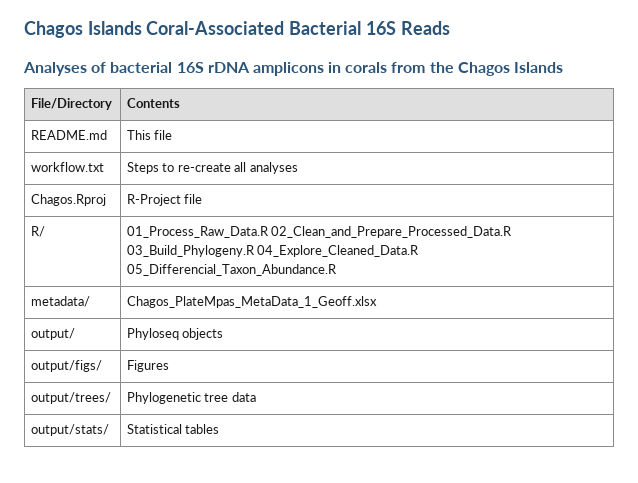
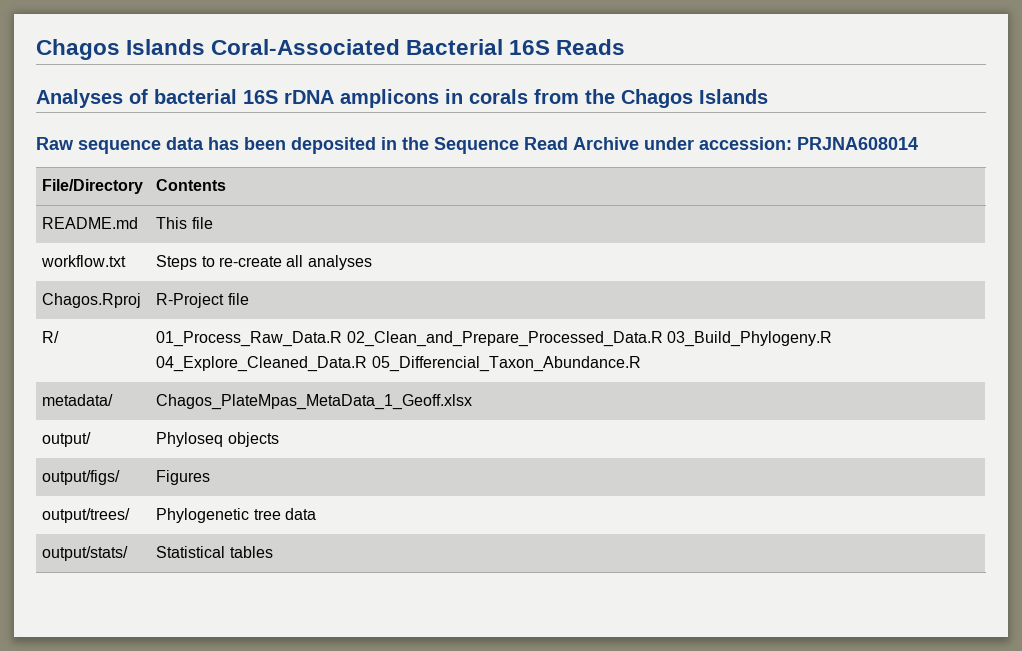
(564, 67) none -> [36,137,918,154] // Raw sequence data has been deposited in the Sequence Read Archive under accession: PRJNA608014

